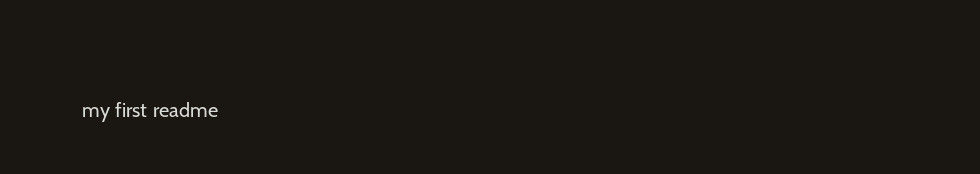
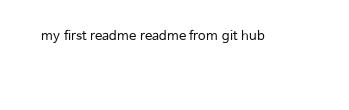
(218, 109) none -> [139,29,266,44] readme from git hub

